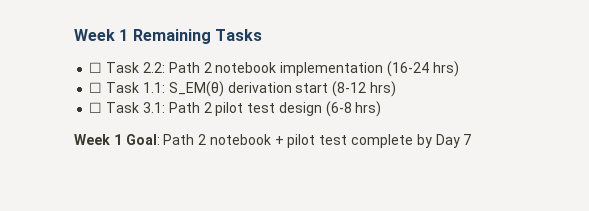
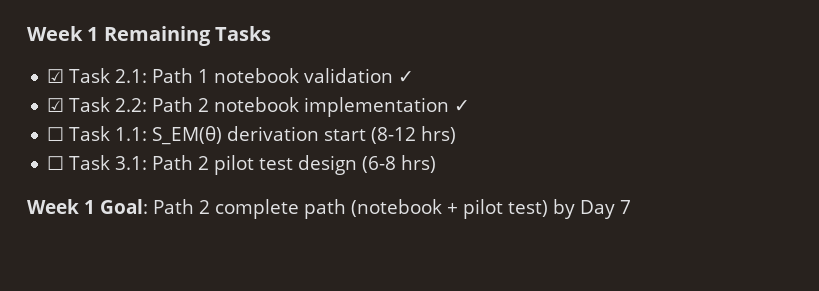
[89,62,103,73] ☐ -> [47,68,415,83] [47,98,65,112] ☑ Task 2.1: Path 1 notebook validation ✓ // ☑
[386,61,459,77] (16-24 hrs) -> [454,100,471,112] ✓
[209,134,414,148] notebook + pilot test complete -> [215,199,548,219] complete path (notebook + pilot test)

